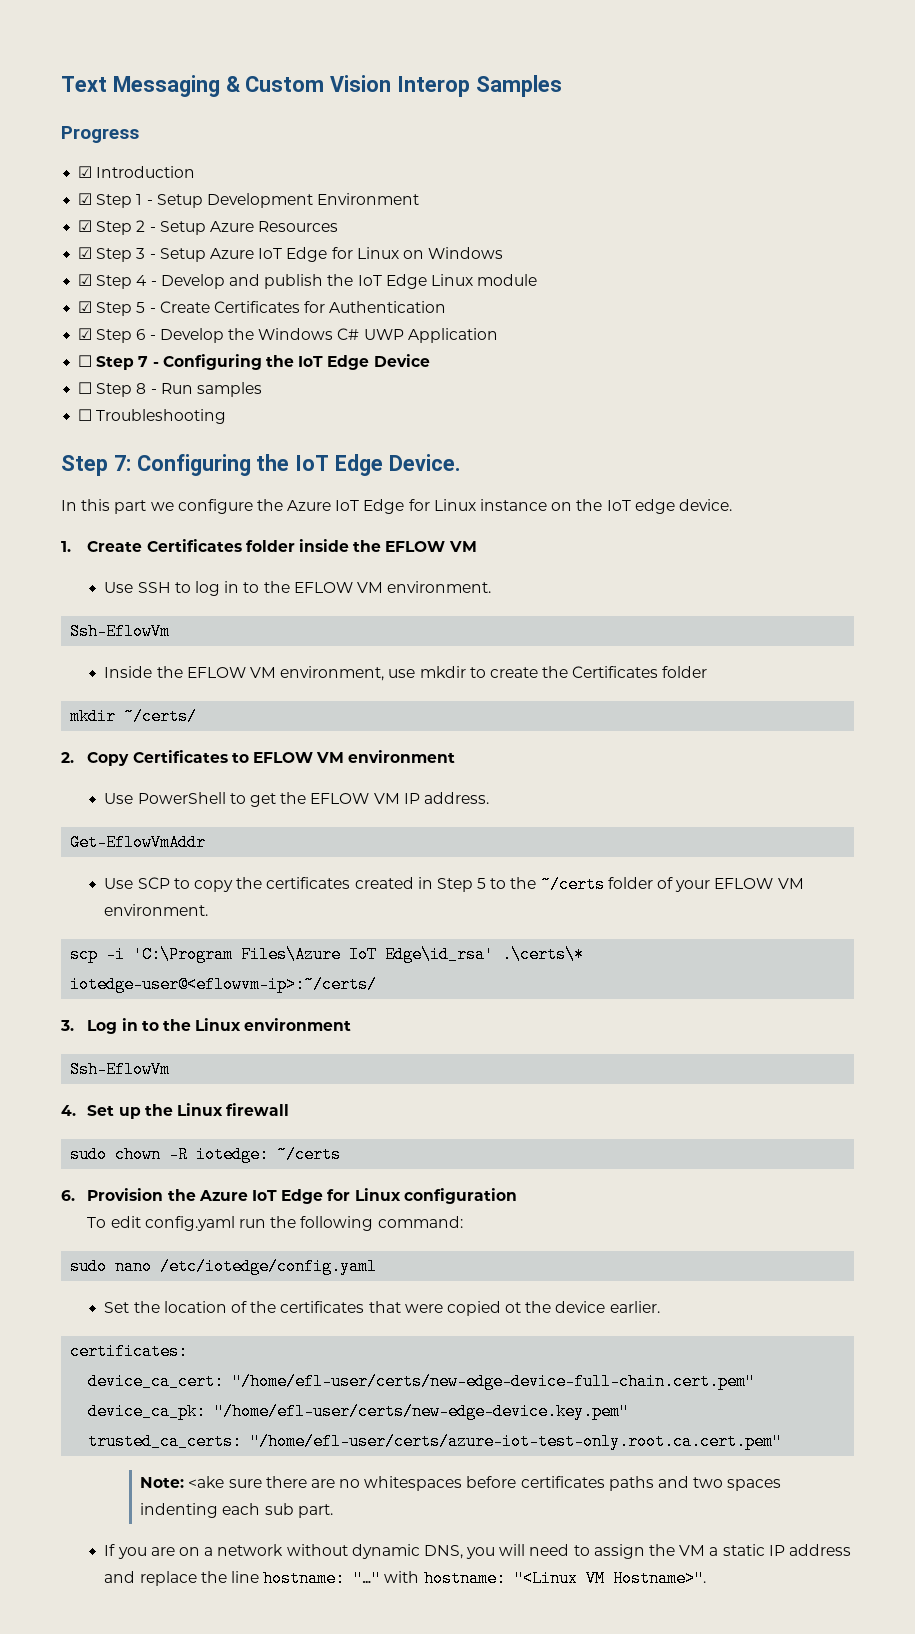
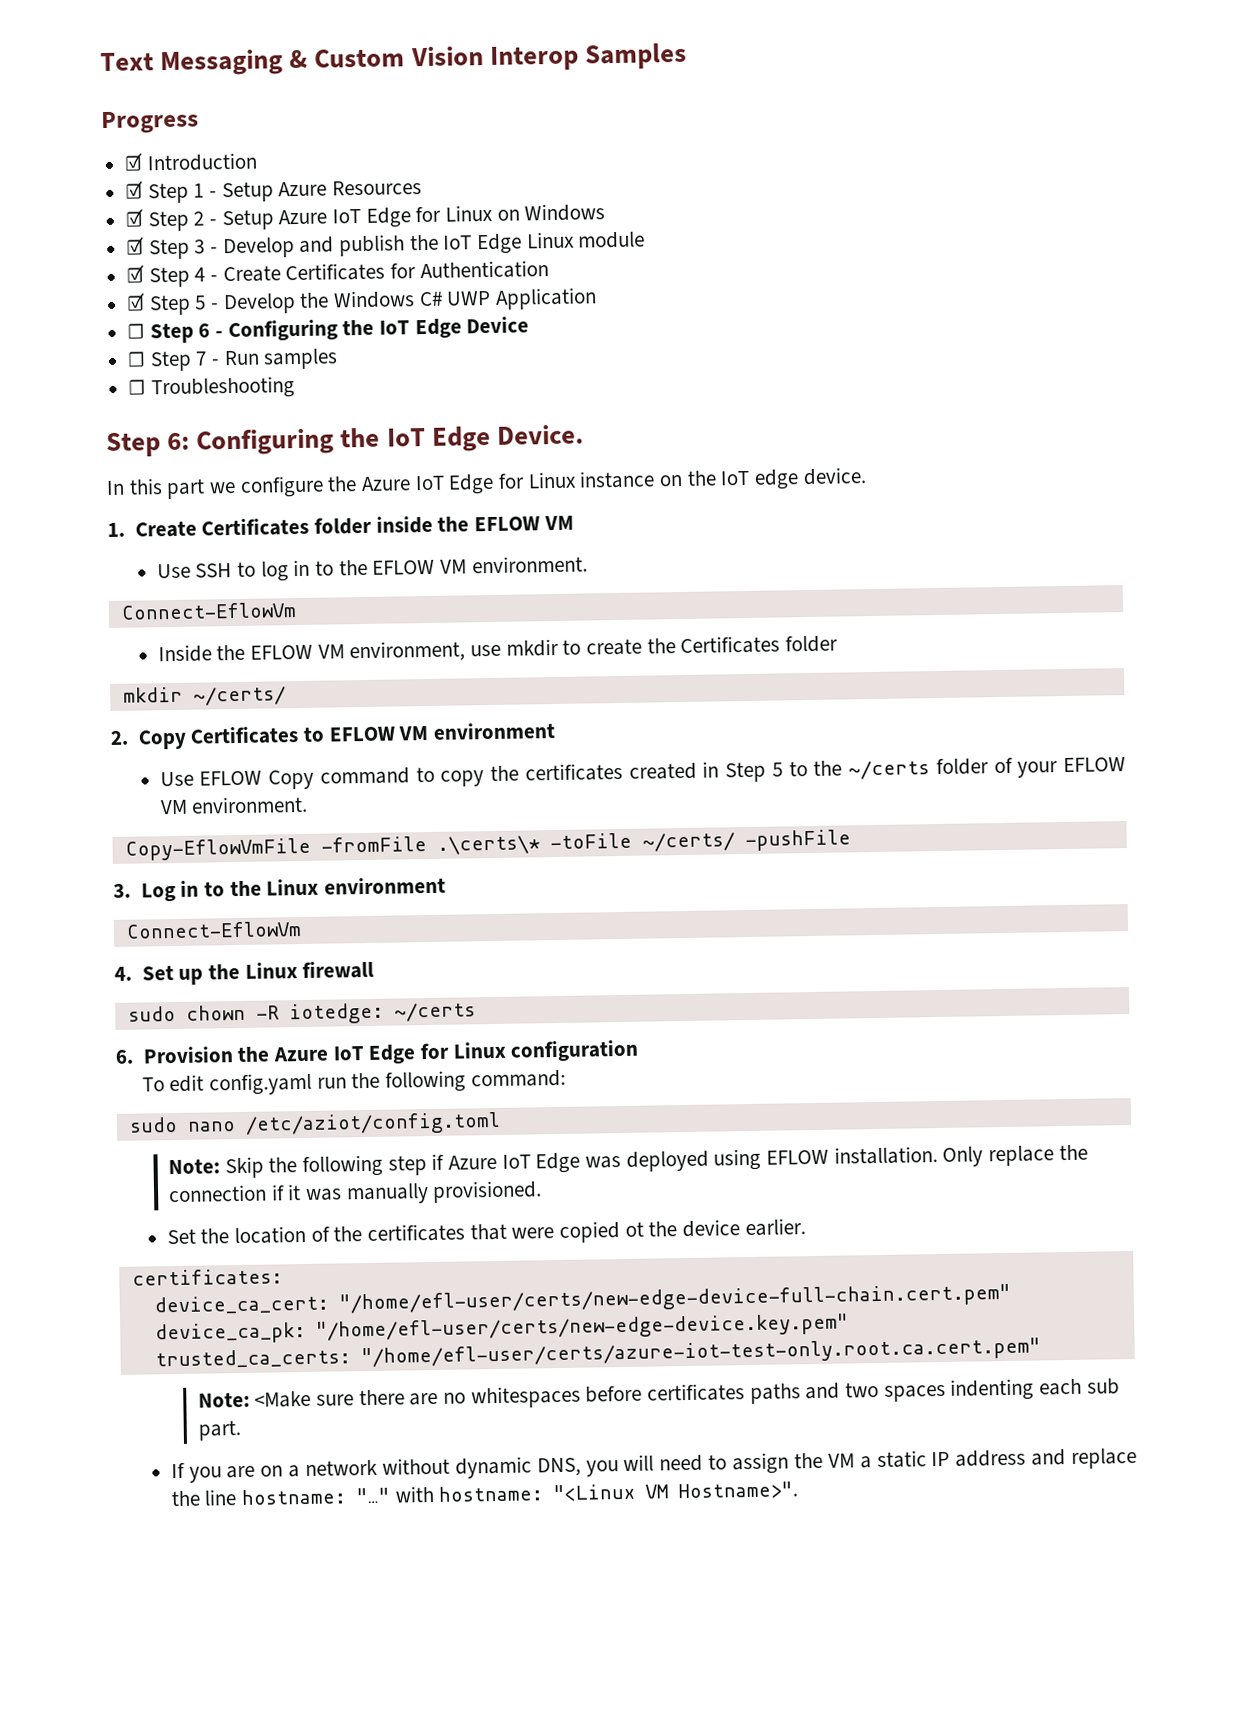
[206,193,420,208] [78,220,206,235] Development Environment // ☑ Step 2 - Setup -> (274, 192) none
[136,248,146,259] 3 -> [193,211,205,226] 2
[136,275,148,286] 4 -> [194,239,206,254] 3
[136,302,146,313] 5 -> [194,267,206,282] 4
[136,329,146,340] 6 -> [194,295,207,310] 5
[138,356,149,367] 7 -> [198,323,211,338] 6
[136,383,147,394] 8 -> [195,351,208,366] 7
[113,455,131,471] 7: -> [167,432,191,451] 6:
[70,623,171,640] Ssh-EflowVm -> [120,602,297,620] Connect-EflowVm
[137,792,489,807] [70,834,207,851] [104,877,170,889] PowerShell to get the EFLOW VM IP address. // Get-EflowVmAddr // Use SCP -> [199,767,410,790] EFLOW Copy command
[70,946,585,963] [70,976,378,993] scp -i 'C:\Program Files\Azure IoT Edge\id_rsa' .\certs\* iotedge-user@<eflowvm-ip>:~/certs/ -> [124,829,851,861] Copy-EflowVmFile -fromFile .\certs\* -toFile ~/certs/ -pushFile
[70,1061,171,1078] Ssh-EflowVm -> [125,921,302,939] Connect-EflowVm
[160,1258,378,1275] /etc/iotedge/config.yaml -> [244,1111,501,1136] [168,1144,1088,1179] [168,1180,543,1205] /etc/aziot/config.toml // Note: Skip the following step if Azure IoT Edge was deployed using EFLOW installation. Only replace the connection if it was manually provisioned.
[188,1476,225,1488] <ake -> [254,1390,312,1408] <Make

